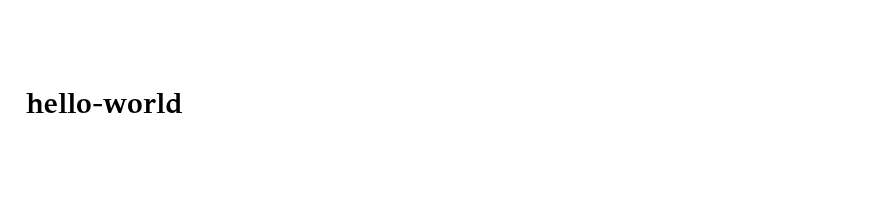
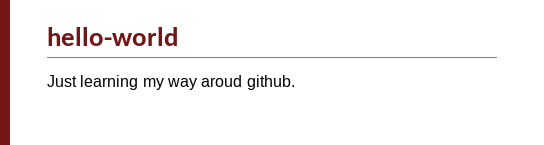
(183, 103) none -> [47,75,295,90] // Just learning my way aroud github.

